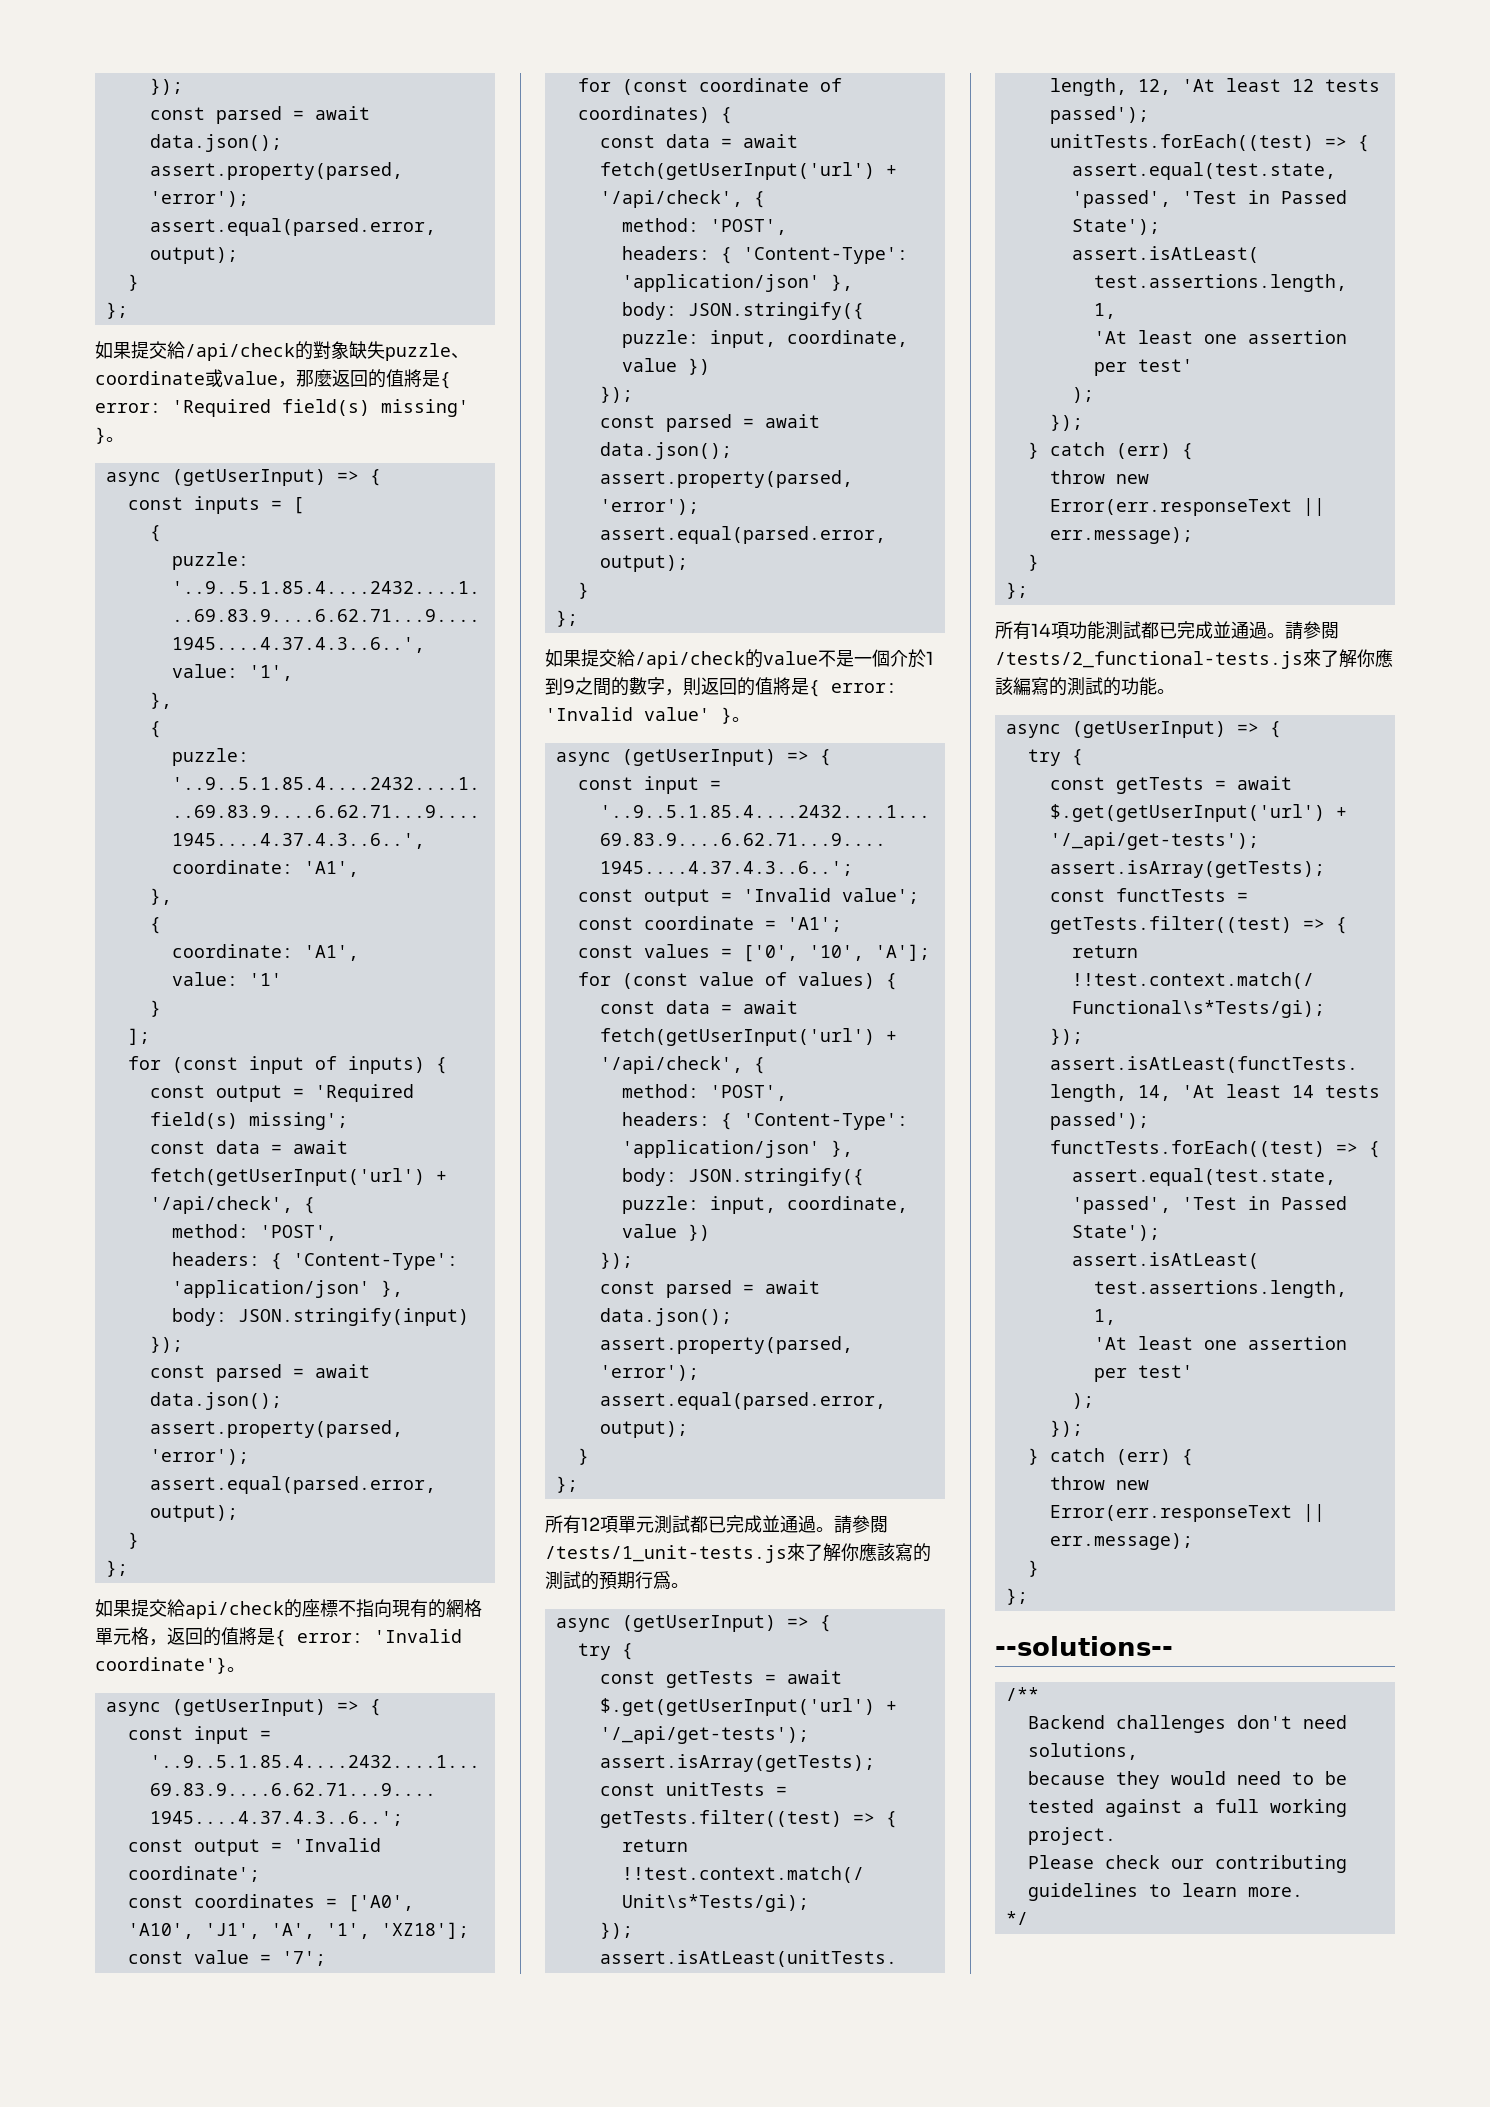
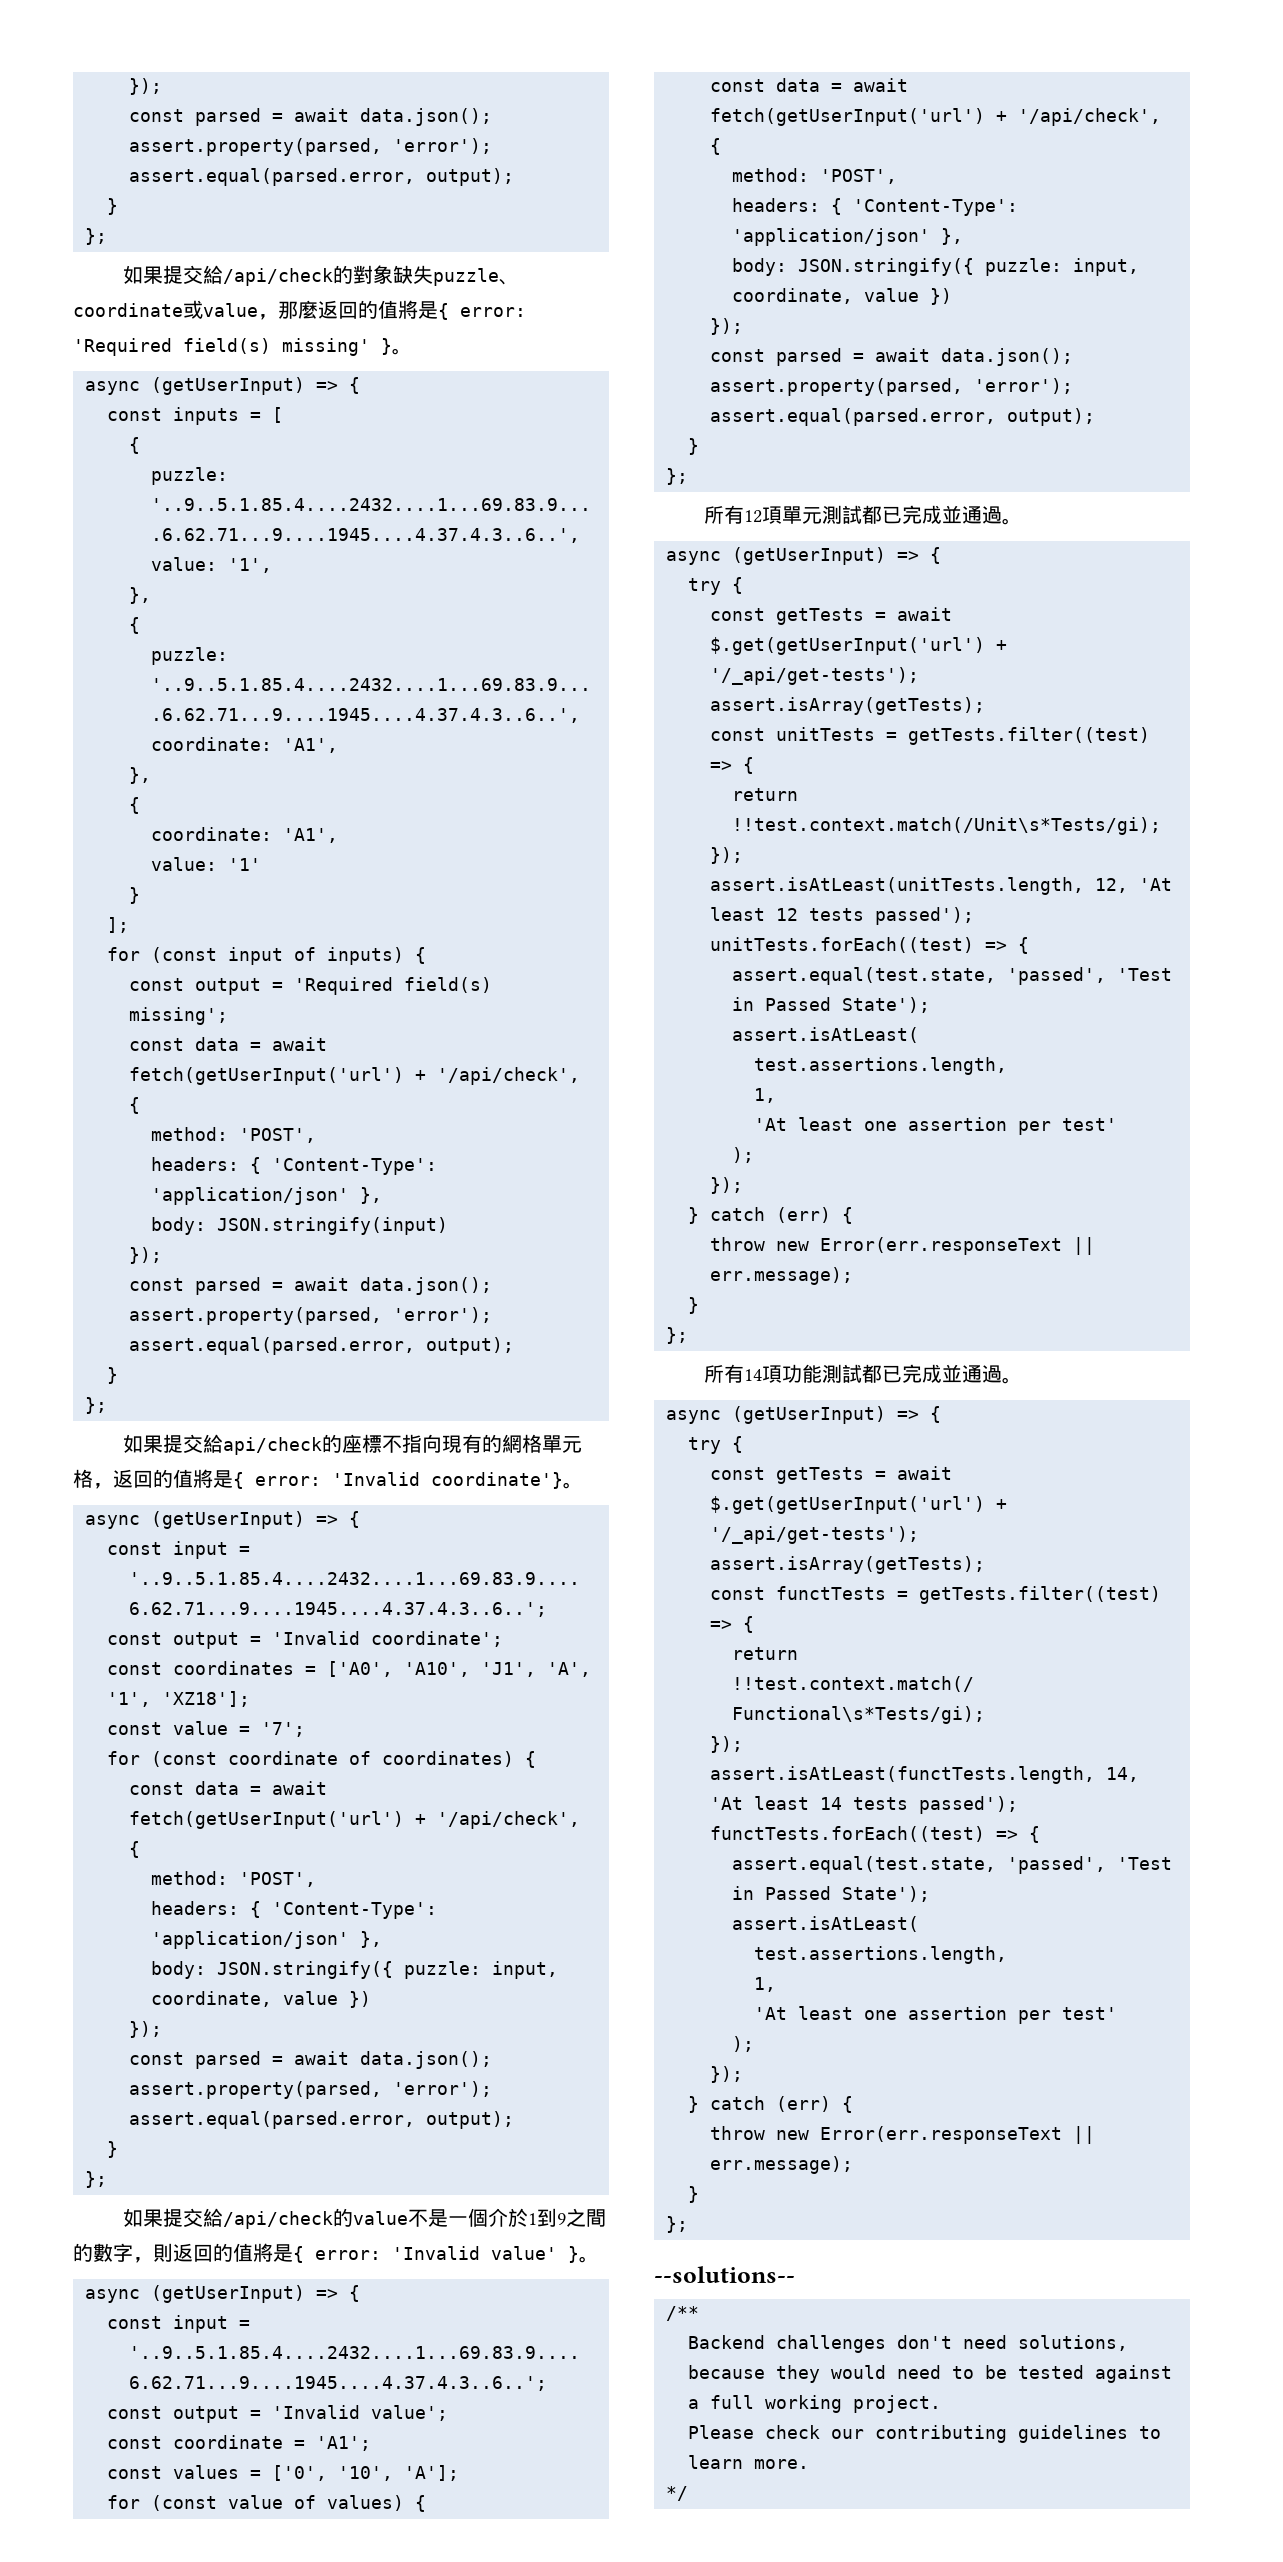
[834,1515,888,1534] [545,1543,931,1563] [545,1571,689,1590] 請參閱/tests/1_unit-tests.js來了解你應該寫的測試的預期行爲。 -> (1022, 521) none
[1285,621,1339,640] [995,649,1393,669] [995,677,1175,696] 請參閱/tests/2_functional-tests.js來了解你應該編寫的測試的功能。 -> (1022, 1380) none

